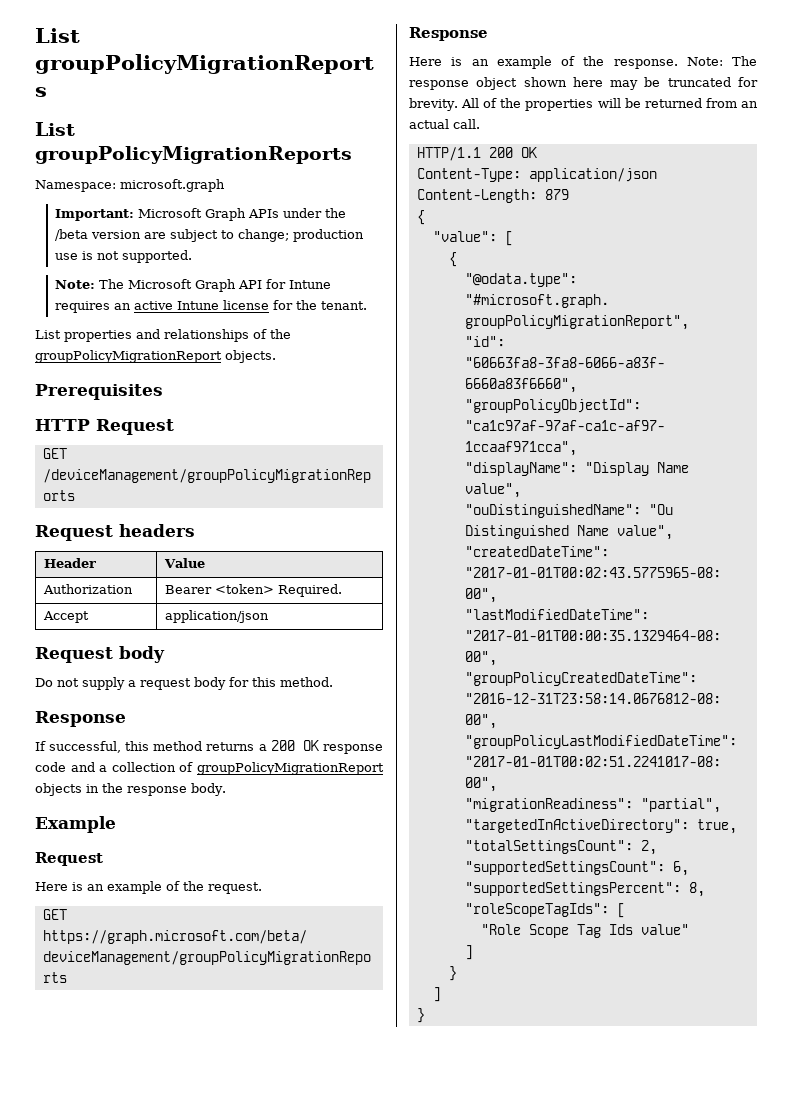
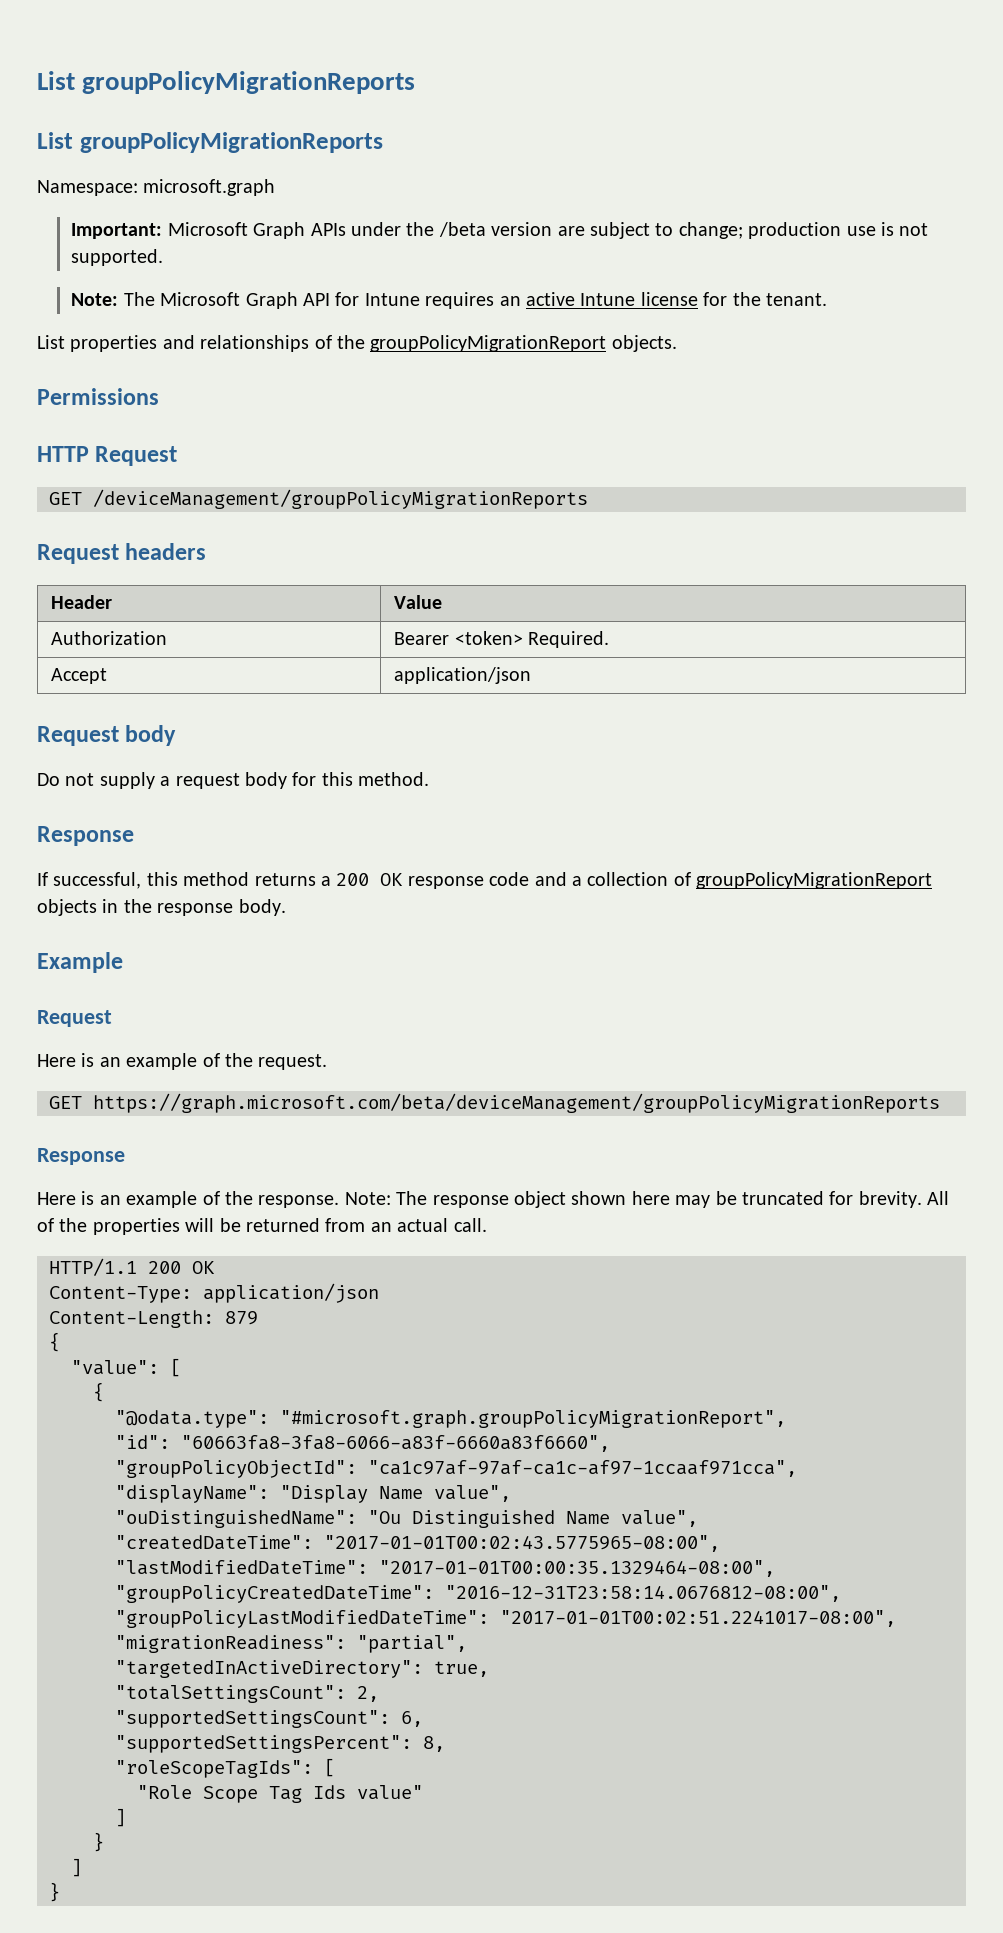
[35,384,163,400] Prerequisites -> [37,388,159,405] Permissions

